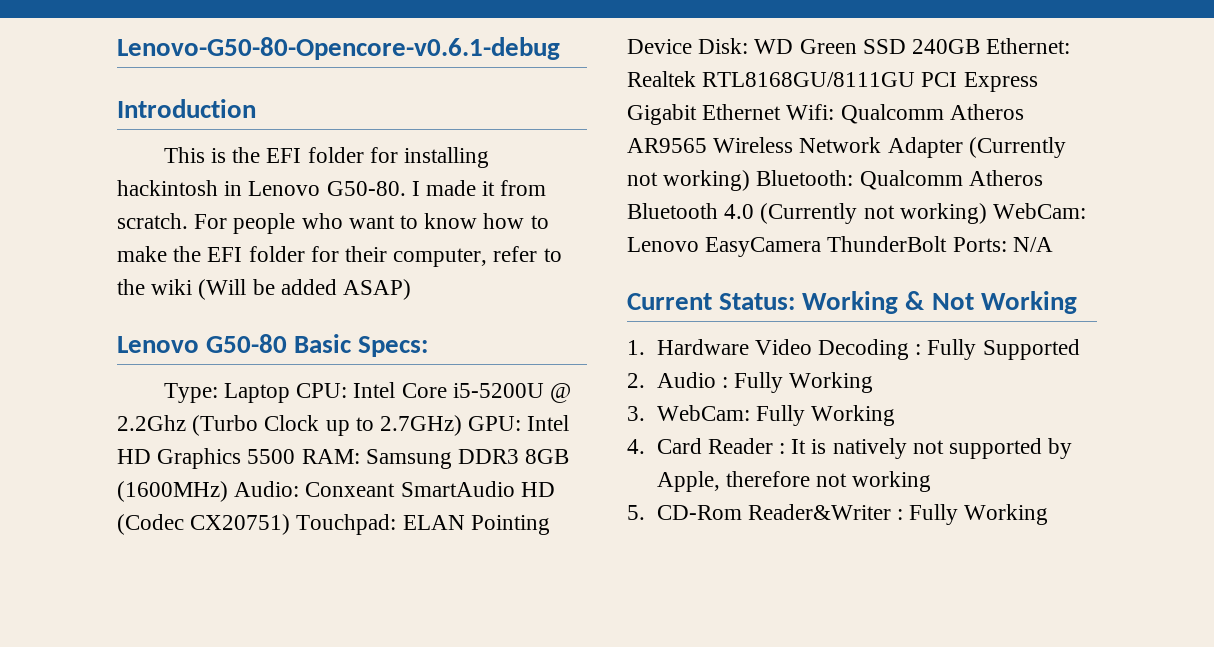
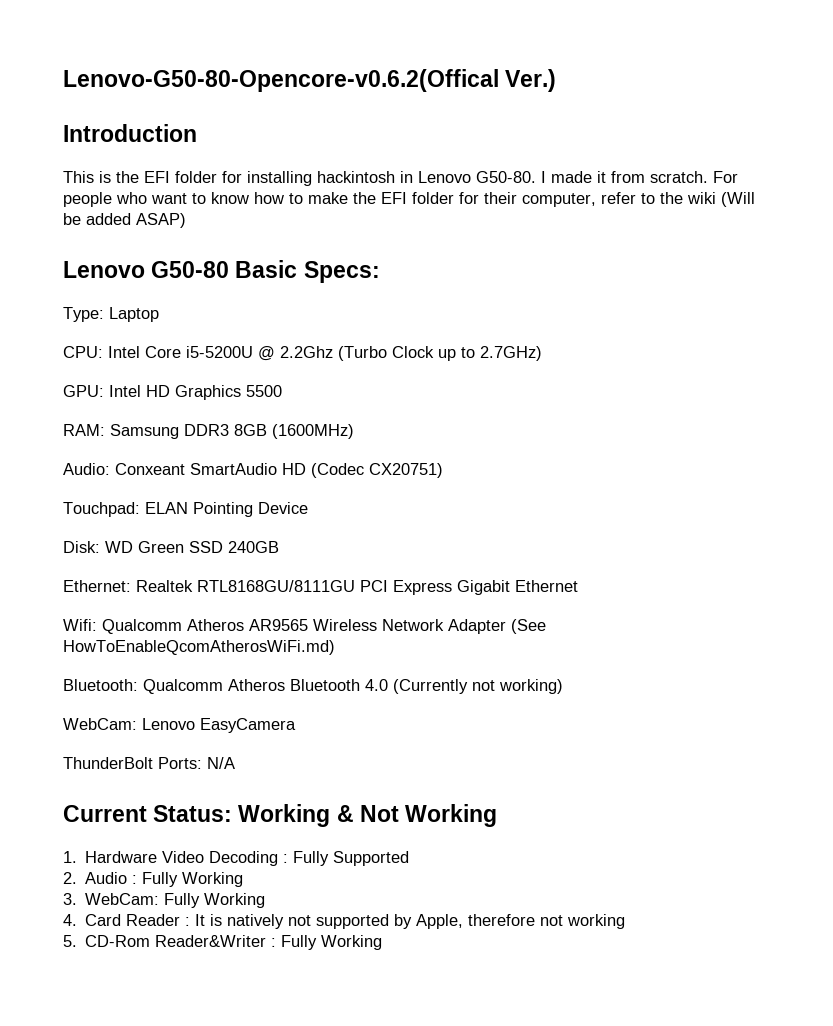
[117,37,560,60] Lenovo-G50-80-Opencore-v0.6.1-debug -> [63,69,557,92] Lenovo-G50-80-Opencore-v0.6.2(Offical Ver.)
(291, 393) none -> (159, 314) //
(463, 425) none -> (542, 353) //
(296, 456) none -> (282, 391) //
(228, 491) none -> (354, 431) //
(291, 524) none -> (443, 470) //
(692, 46) none -> (308, 508) //
(981, 46) none -> (279, 547) //
(782, 112) none -> (578, 586) //
[968,137,1066,158] [627,170,751,191] (Currently not working) -> [511,619,546,634] [63,640,335,655] (See HowToEnableQcomAtherosWiFi.md) //
(987, 213) none -> (563, 686) //
(822, 247) none -> (296, 725) //

